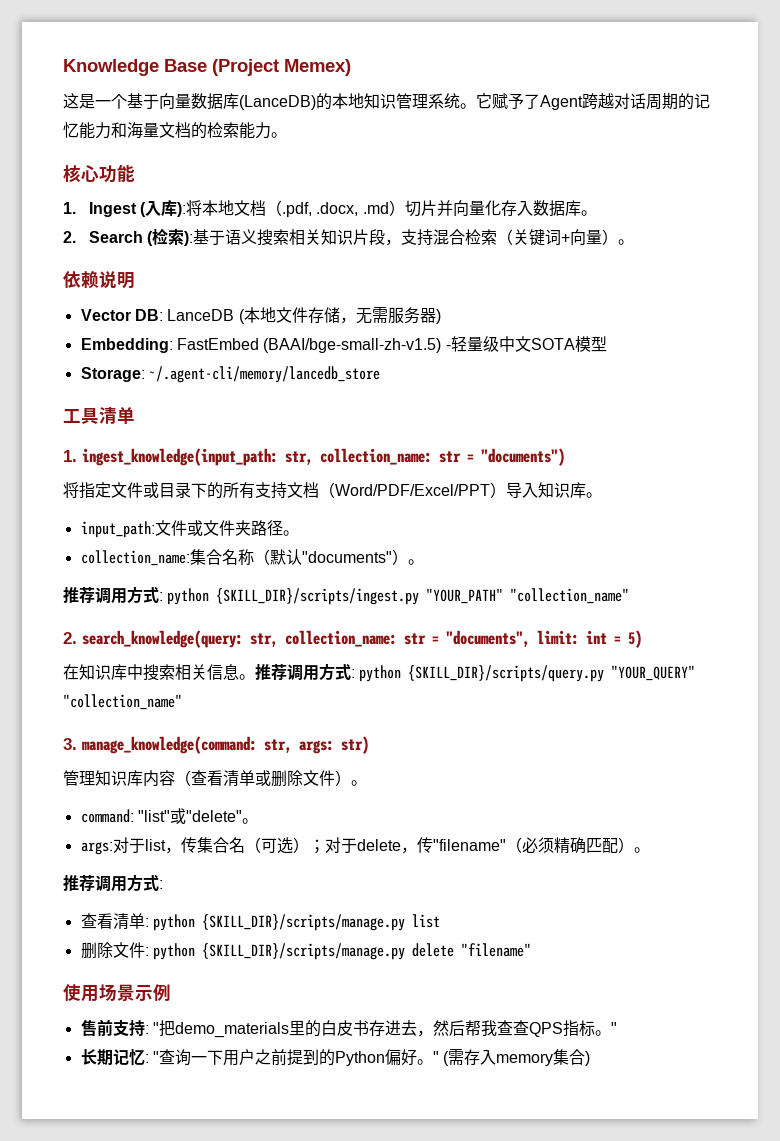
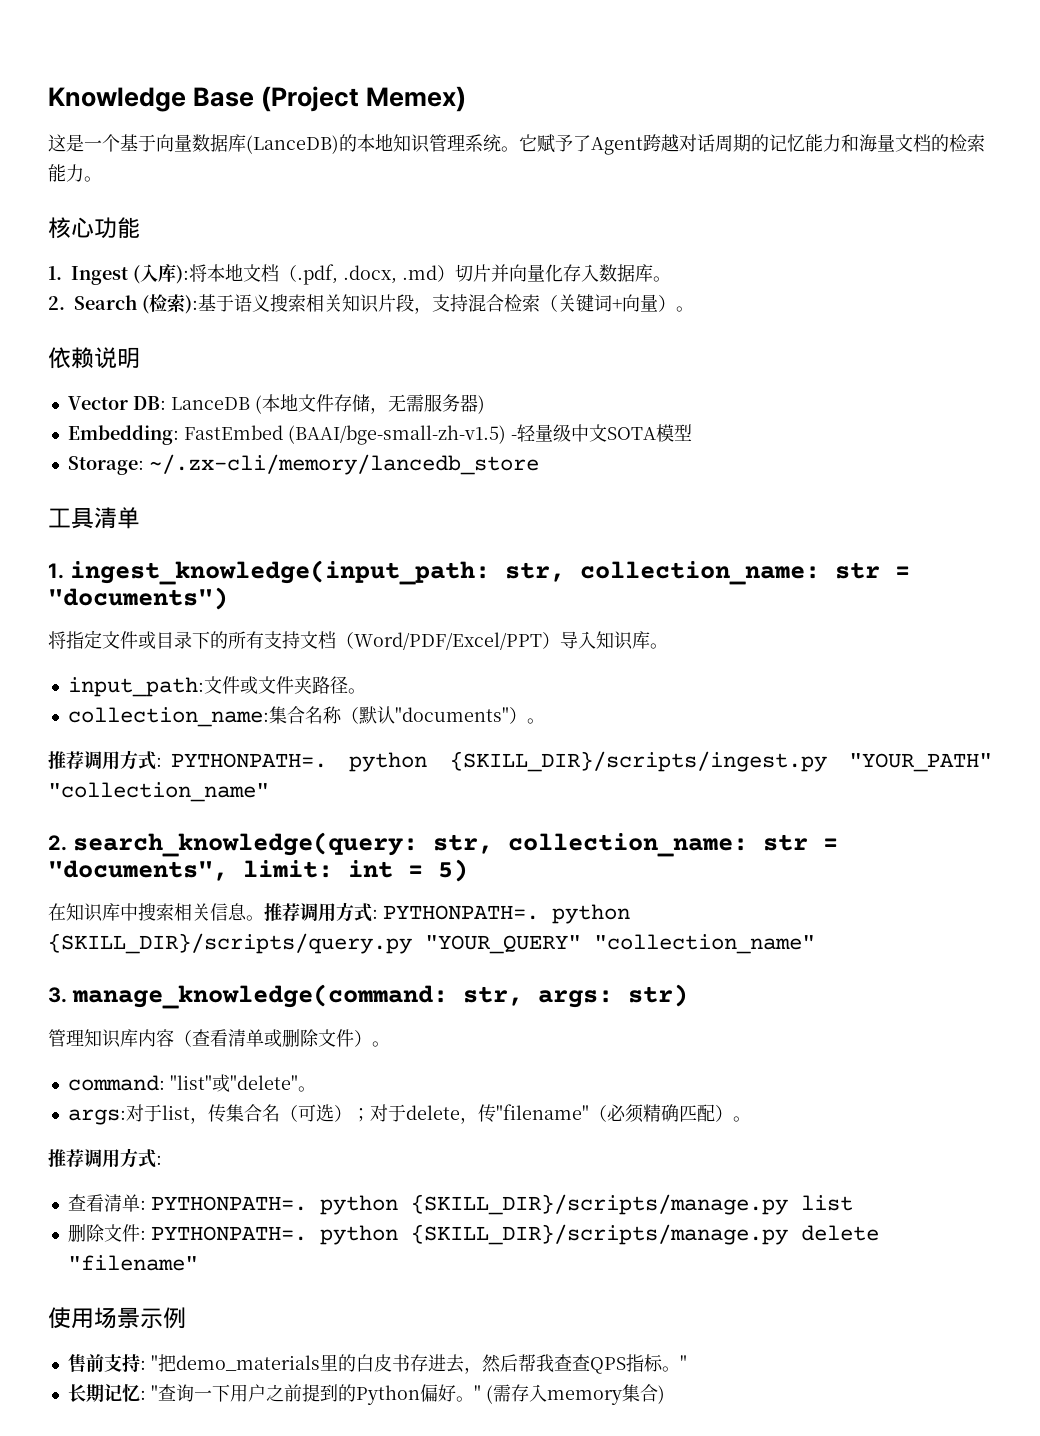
[148,366,380,383] ~/.agent-cli/memory/lancedb_store -> [148,454,539,475] ~/.zx-cli/memory/lancedb_store
(163, 596) none -> [170,753,327,768] PYTHONPATH=.
(355, 673) none -> [383,905,539,920] PYTHONPATH=.
(149, 922) none -> [150,1196,307,1211] PYTHONPATH=.
(149, 951) none -> [150,1226,307,1241] PYTHONPATH=.

